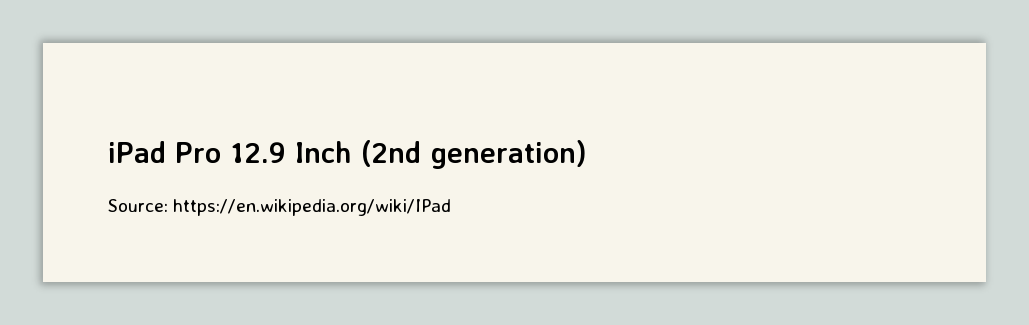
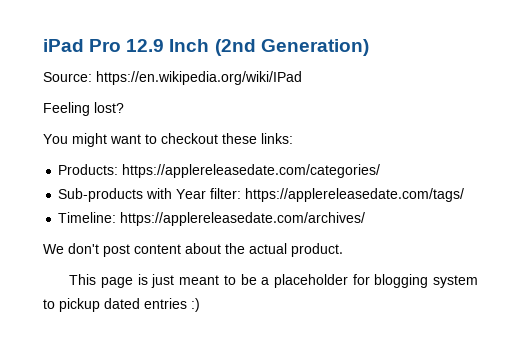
[430,140,587,169] generation) -> [260,39,369,56] Generation)
(452, 207) none -> [43,102,124,116] [43,133,293,147] [58,164,381,178] [58,188,465,202] [58,212,366,226] [43,243,343,257] [69,274,478,288] [43,298,200,312] // Feeling lost? // You might want to checkout these links: // Products: https://applereleasedate.com/categories/ // Sub-products with Year filter: https://applereleasedate.com/tags/ // Timeline: https://applereleasedate.com/archives/ // We don't post content about the actual product. // This page is just meant to be a placeholder for blogging system to pickup dated entries :)

